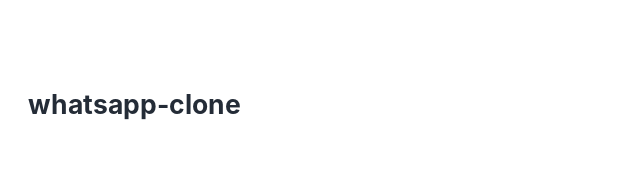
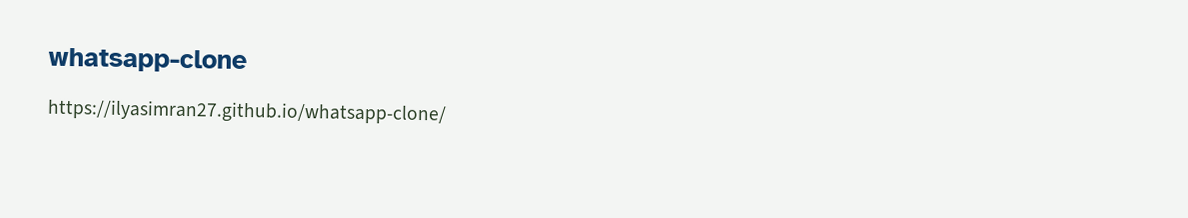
(241, 107) none -> [47,98,447,126] // https://ilyasimran27.github.io/whatsapp-clone/

